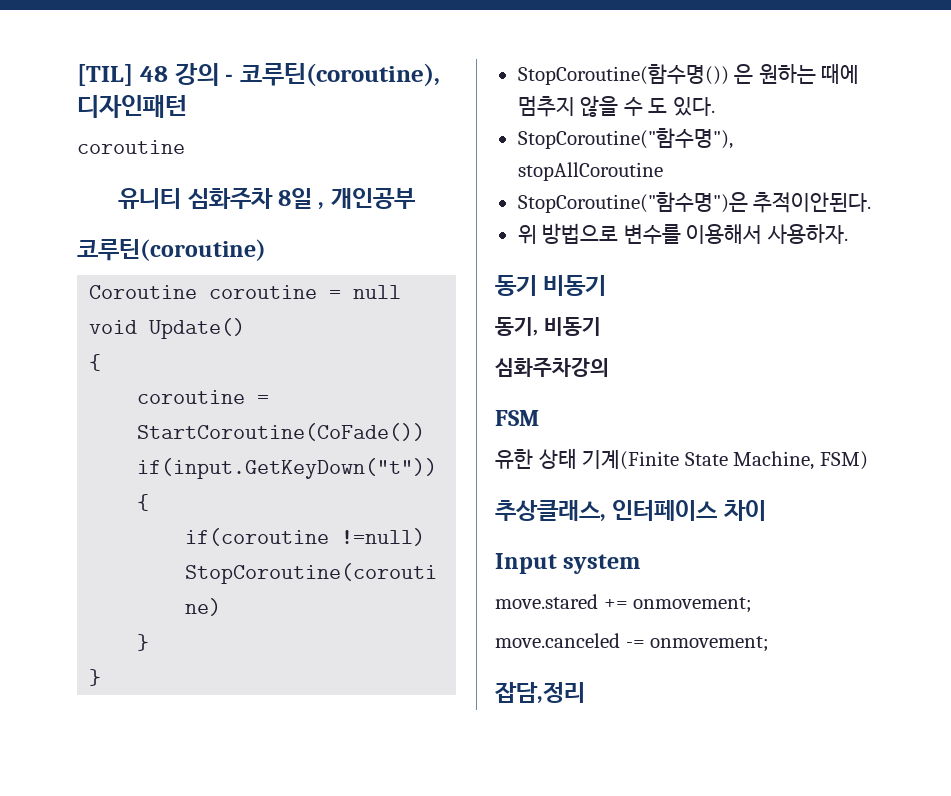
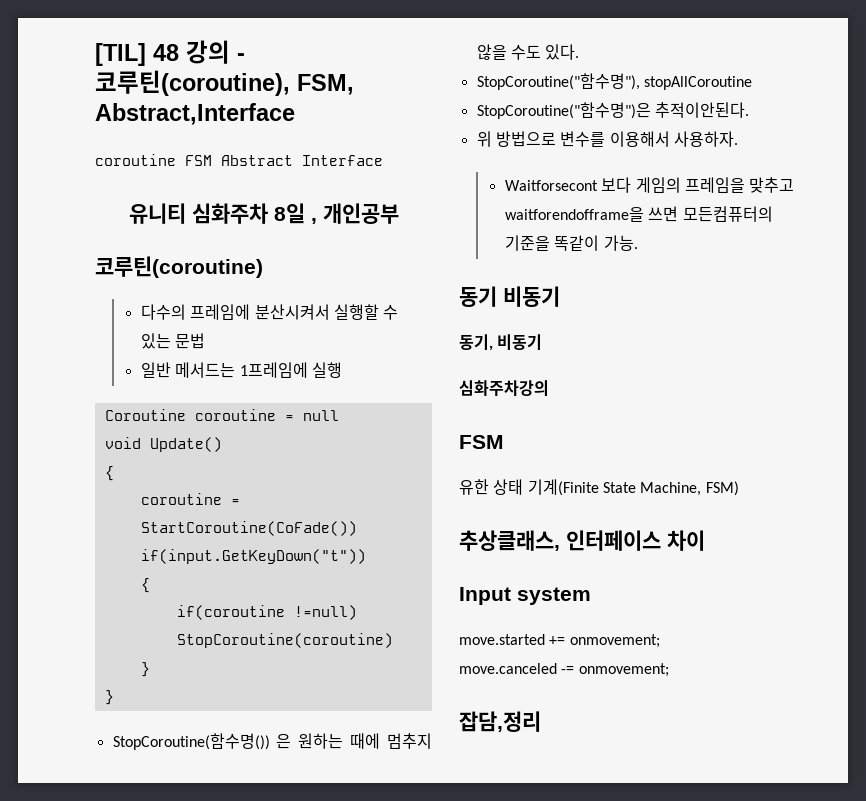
[77,95,187,118] [77,140,185,154] 디자인패턴 // coroutine -> [297,74,354,95] [95,103,295,125] [95,154,383,166] FSM, Abstract,Interface // coroutine FSM Abstract Interface
(266, 250) none -> [140,304,399,320] [140,333,206,349] [140,362,342,378] // 다수의 프레임에 분산시켜서 실행할 수 있는 문법 // 일반 메서드는 1프레임에 실행
[623,97,668,116] 수 도 -> [510,44,541,60] 수도
(848, 234) none -> [504,177,795,193] [504,206,773,222] [504,235,638,251] // Waitforsecont 보다 게임의 프레임을 맞추고 waitforendofframe을 쓰면 모든컴퓨터의 기준을 똑같이 가능.
[495,594,598,609] move.stared -> [459,634,545,645] move.started

